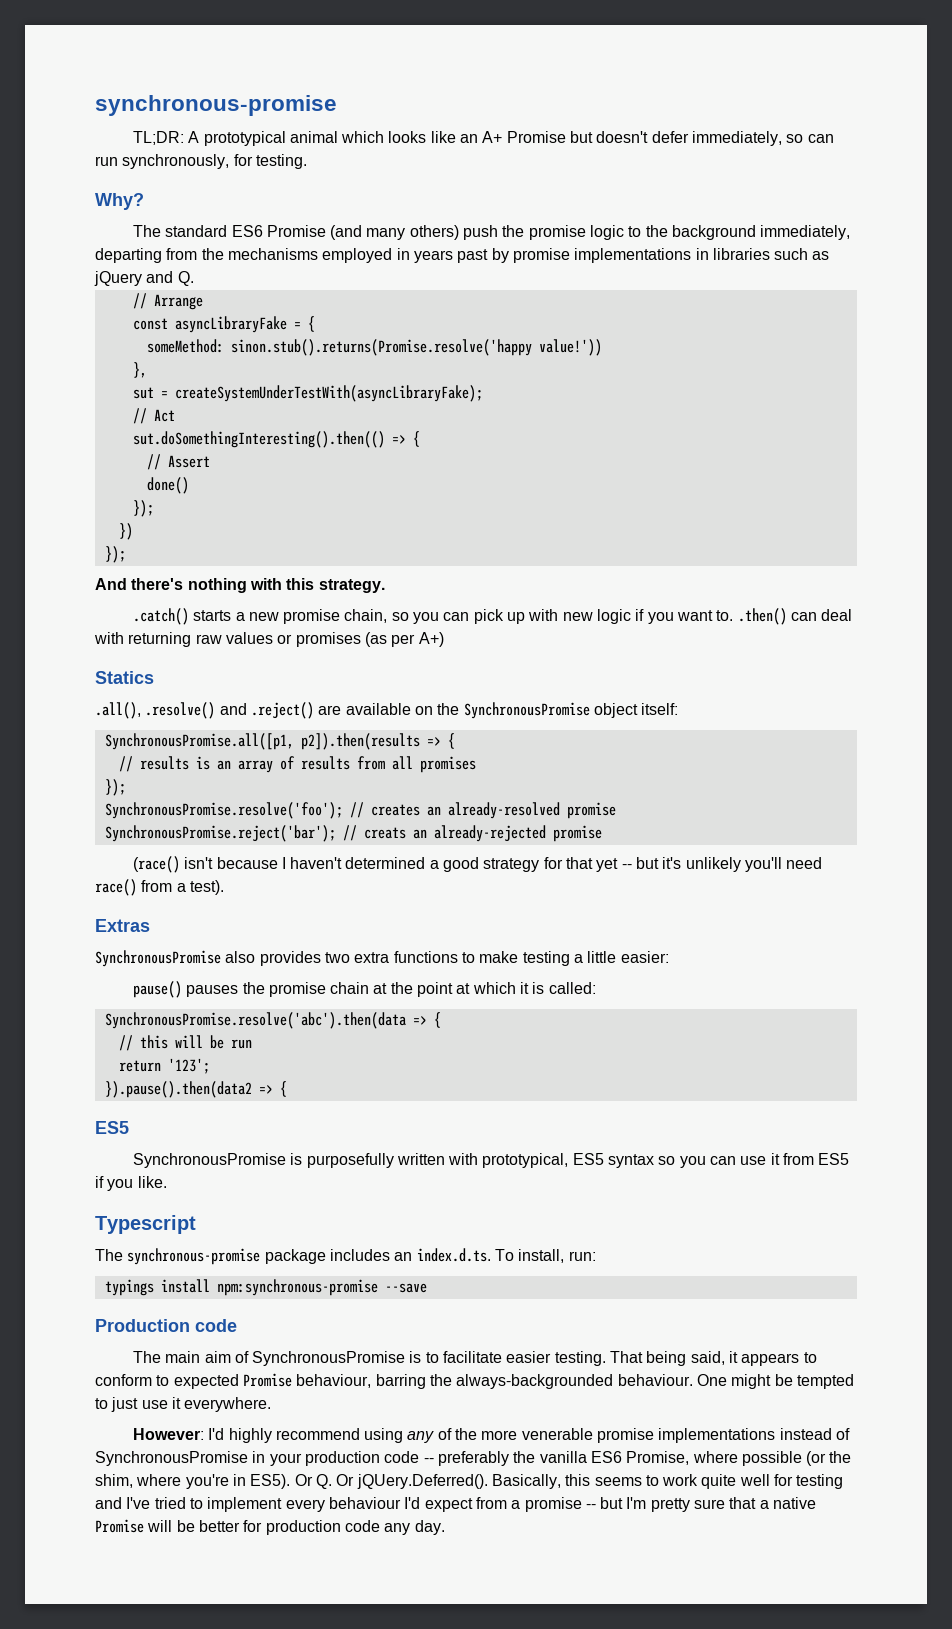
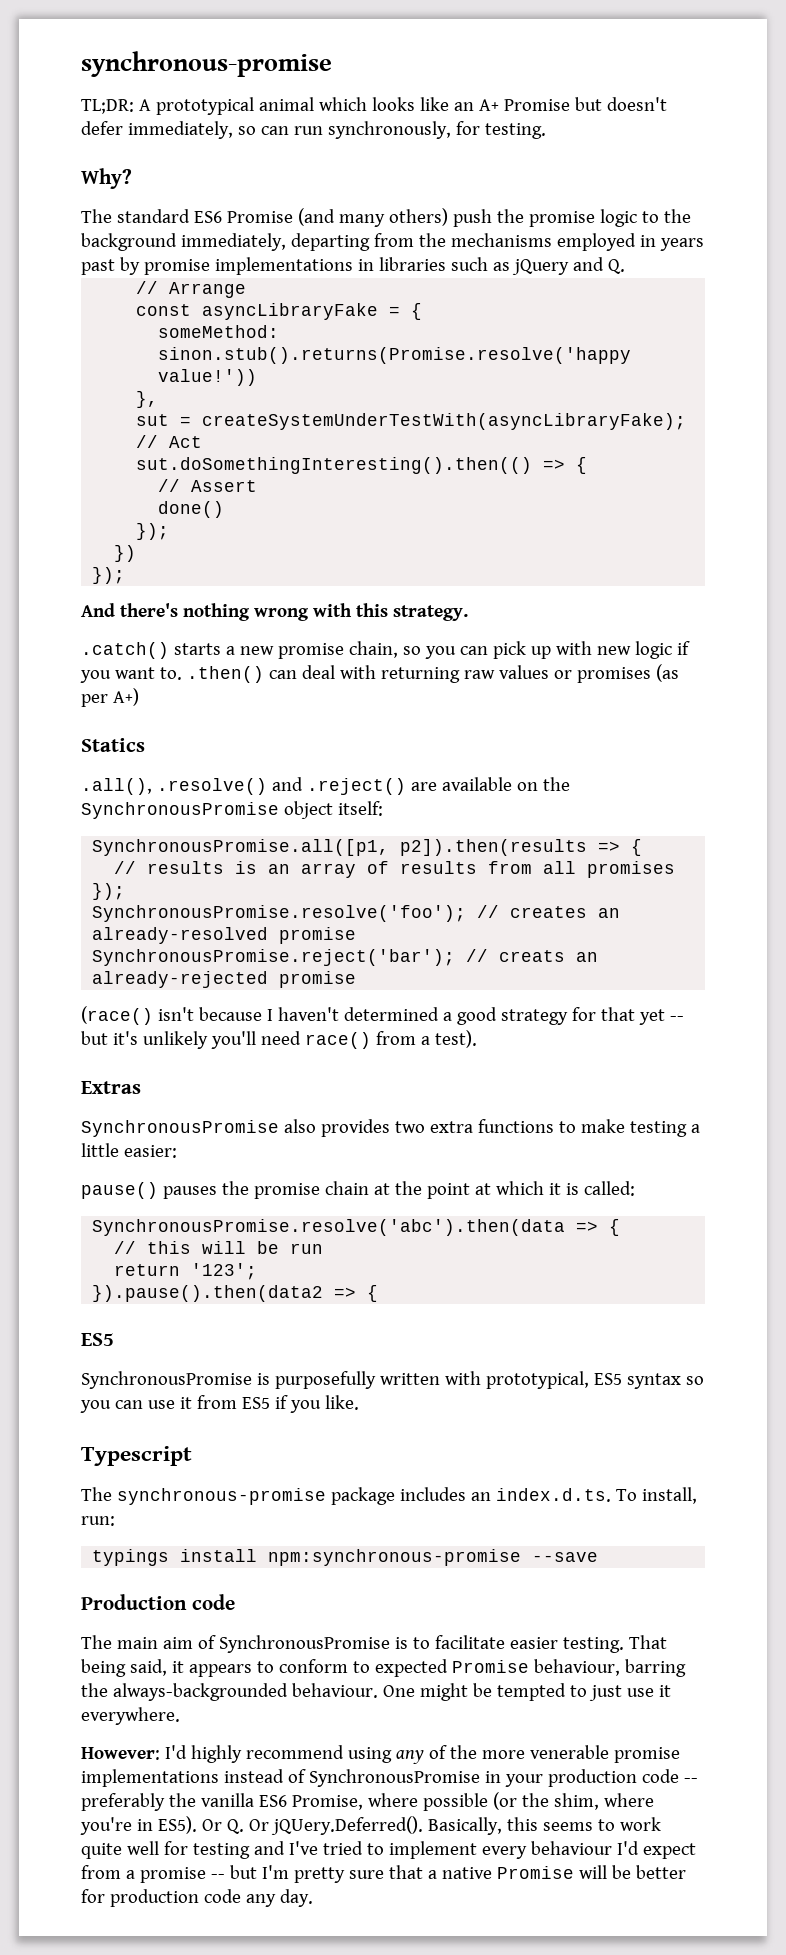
(247, 585) none -> [253,608,309,621] wrong

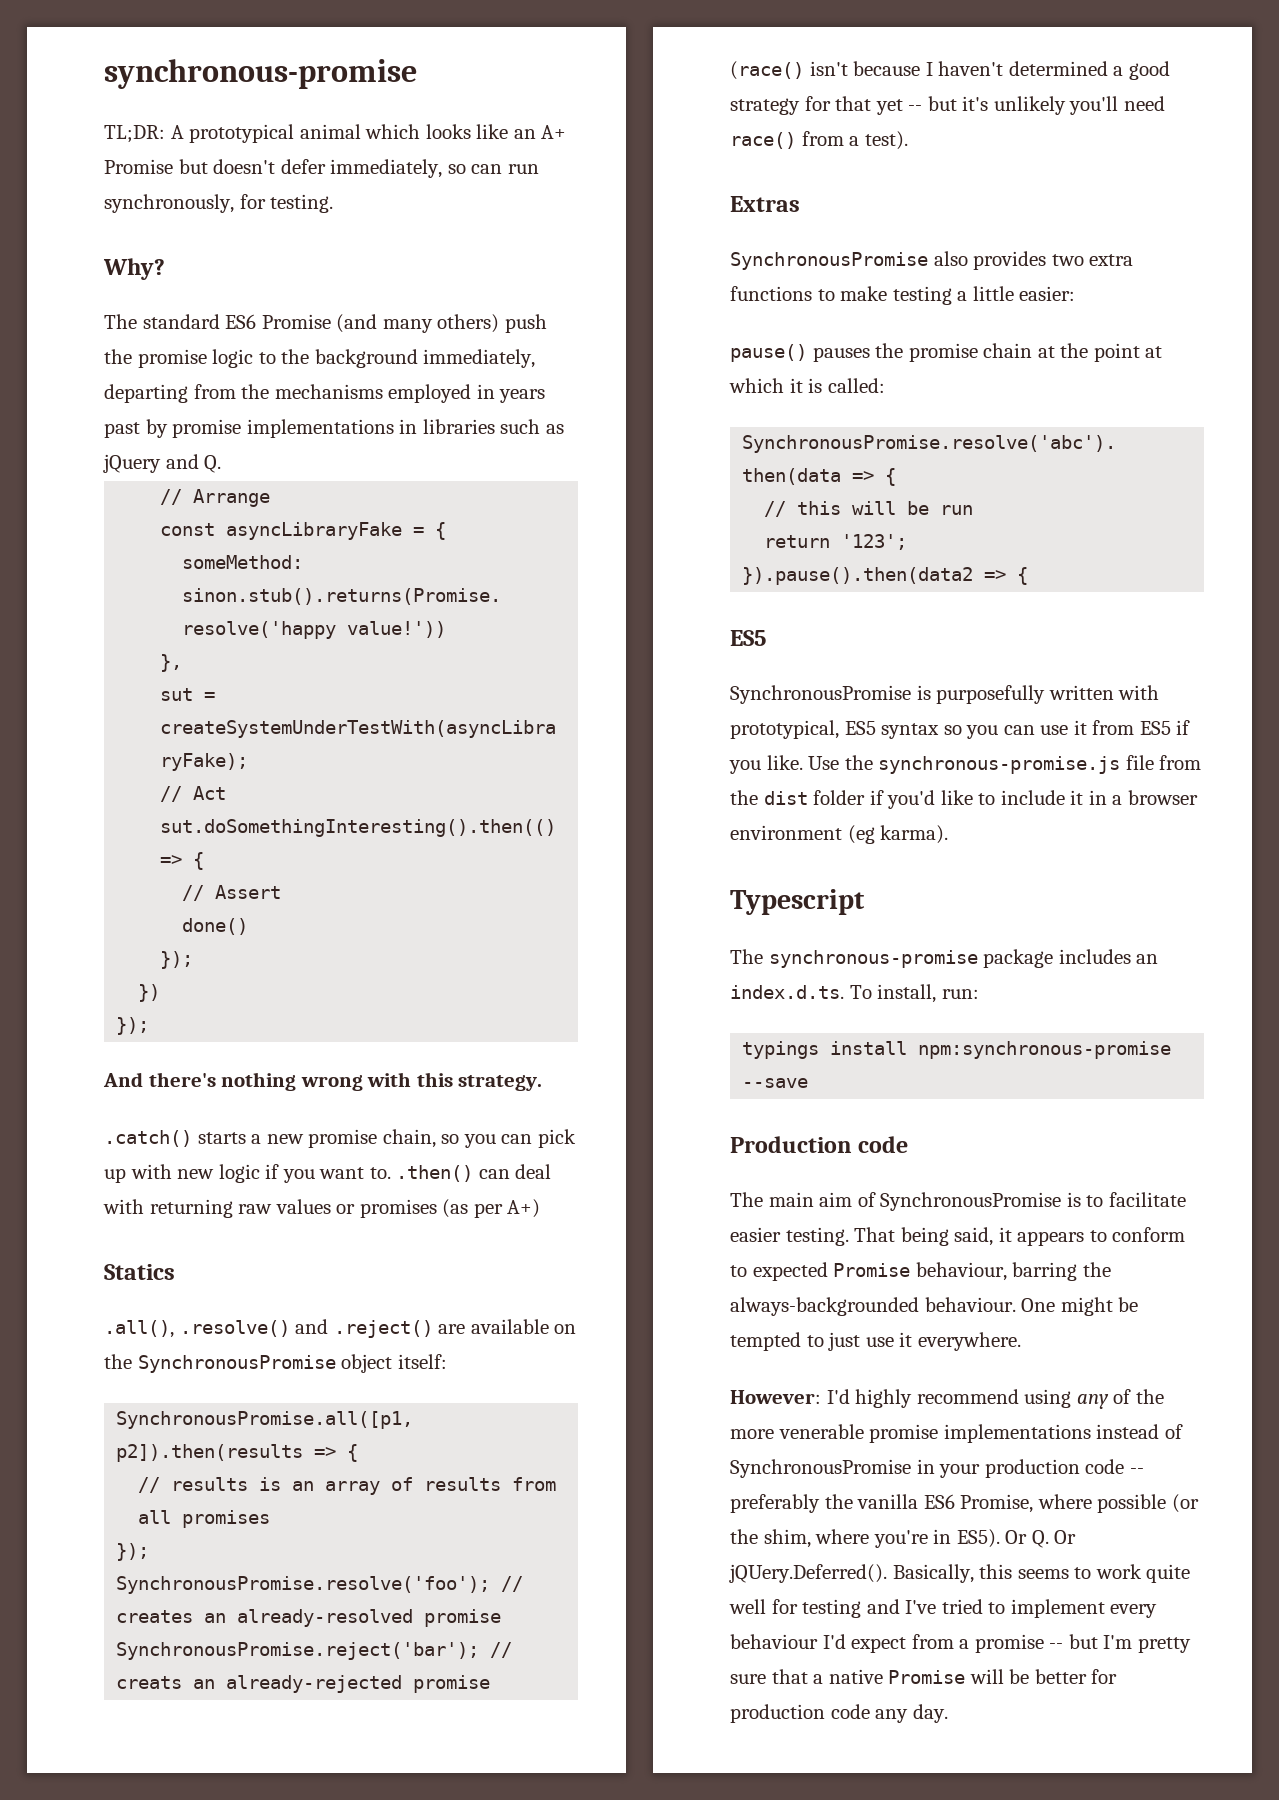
(359, 1402) none -> [808,755,1202,774] [730,790,1198,809] [730,825,949,844] Use the synchronous-promise.js file from the dist folder if you'd like to include it in a browser environment (eg karma).

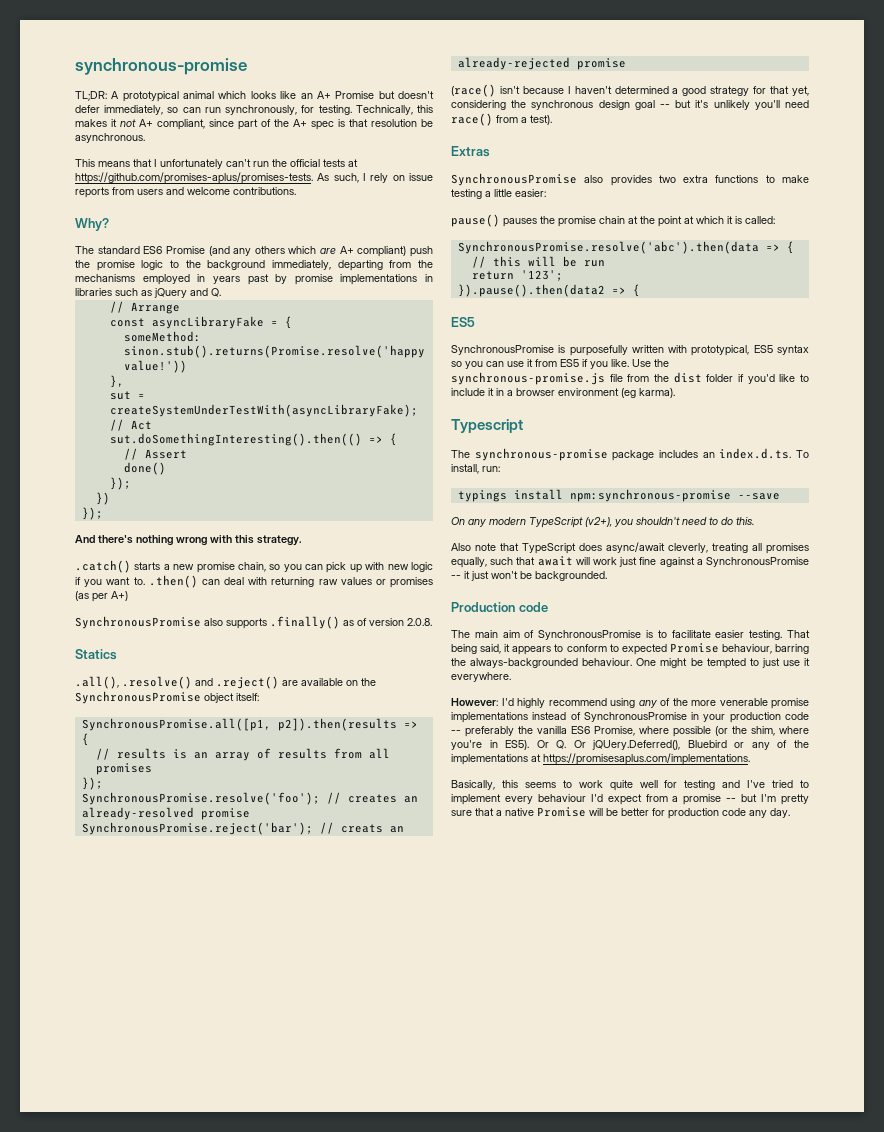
(334, 203) none -> [355,105,434,115] [75,119,433,130] [75,133,145,143] [75,159,358,169] [75,172,433,184] [75,187,296,198] Technically, this makes it not A+ compliant, since part of the A+ spec is that resolution be asynchronous. // This means that I unfortunately can't run the official tests at https://github.com/promises-aplus/promises-tests. As such, I rely on issue reports from users and welcome contributions.
[382,314,500,333] many others) -> [233,246,407,257] any others which are A+ compliant)
(541, 1208) none -> [75,616,432,629] // SynchronousPromise also supports .finally() as of version 2.0.8.
[875,99,903,115] yet -> [792,86,809,96] [451,100,655,110] yet, considering the synchronous design goal
(809, 1083) none -> [451,517,754,528] [451,542,809,554] [451,556,809,568] [451,571,607,581] // On any modern TypeScript (v2+), you shouldn't need to do this. // Also note that TypeScript does async/await cleverly, treating all promises equally, such that await will work just fine against a SynchronousPromise -- it just won't be backgrounded.
[729,1564,887,1583] jQUery.Deferred(). -> [592,740,809,750] [451,753,750,765] jQUery.Deferred(), Bluebird or any of the implementations at https://promisesaplus.com/implementations. //

